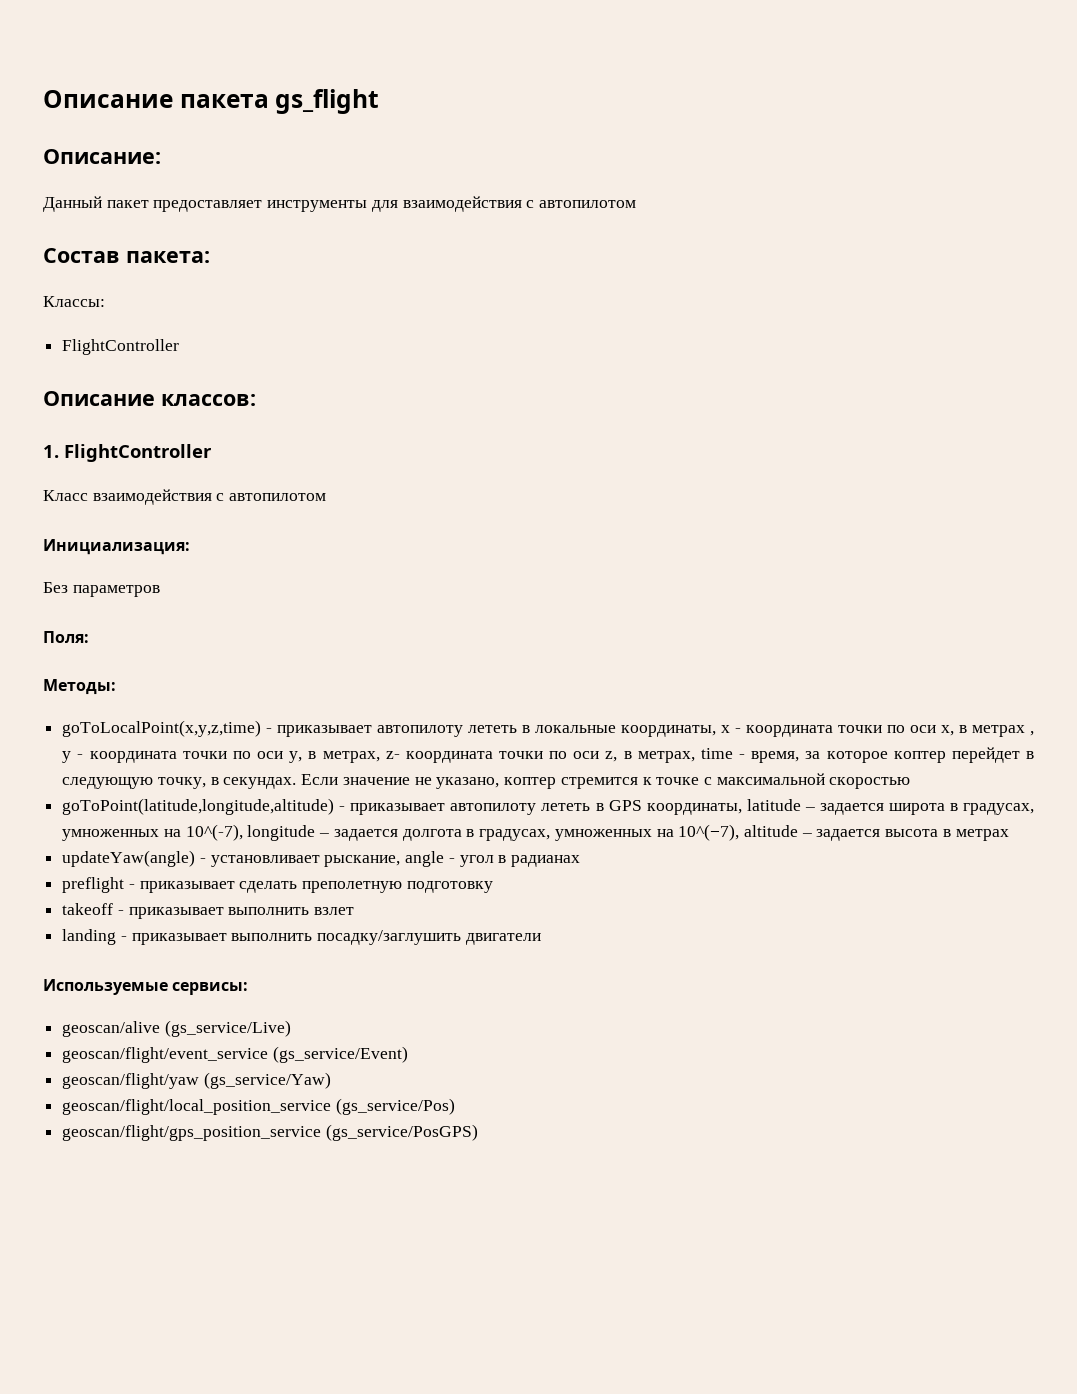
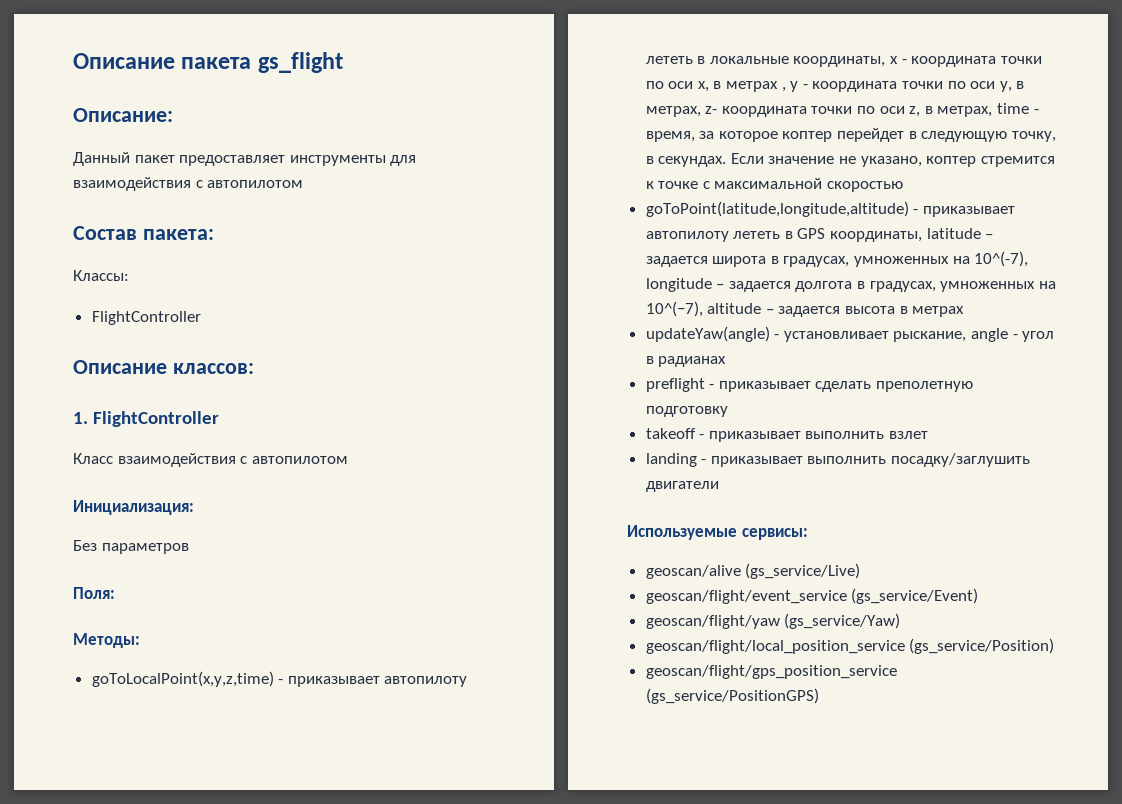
[335,1098,455,1115] (gs_service/Pos) -> [909,638,1055,654] (gs_service/Position)
[325,1124,478,1141] (gs_service/PosGPS) -> [645,688,819,704] (gs_service/PositionGPS)

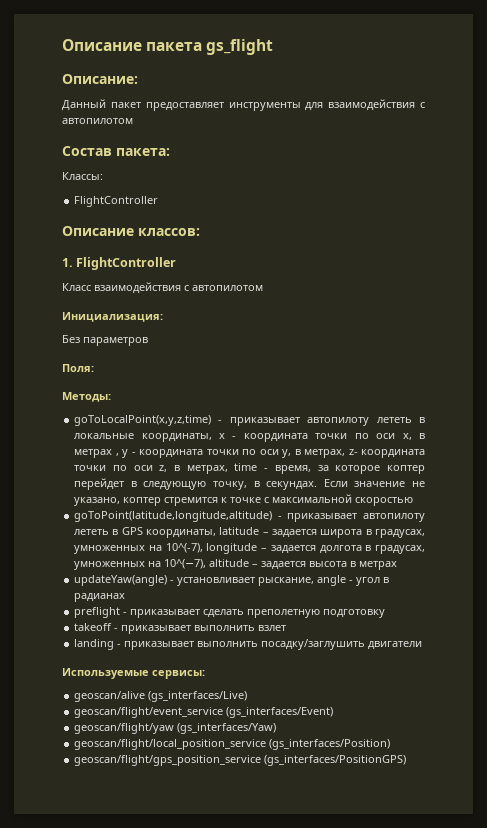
[745,563,861,579] (gs_service/Live) -> [148,691,248,702] (gs_interfaces/Live)
[851,588,979,604] (gs_service/Event) -> [226,707,334,718] (gs_interfaces/Event)
[784,613,901,629] (gs_service/Yaw) -> [177,723,277,734] (gs_interfaces/Yaw)
[909,638,1055,654] (gs_service/Position) -> [269,739,391,750] (gs_interfaces/Position)
[645,688,819,704] (gs_service/PositionGPS) -> [264,755,407,766] (gs_interfaces/PositionGPS)

